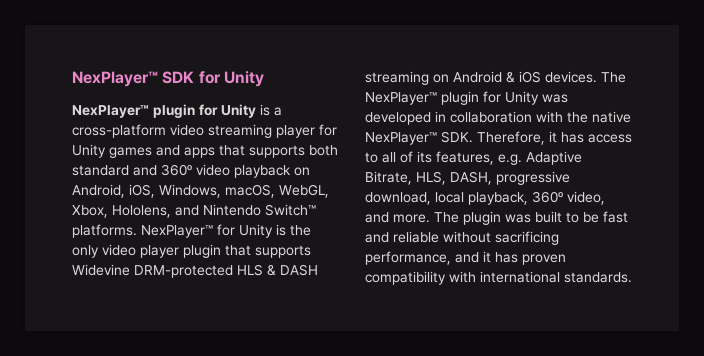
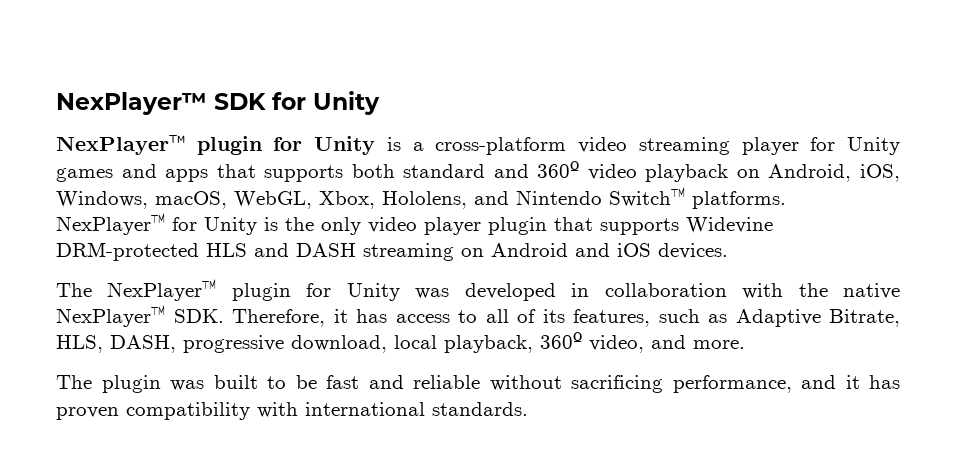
[267,265,276,276] & -> [254,243,289,257] and
[506,72,515,83] & -> [575,243,610,257] and
(597, 77) none -> (728, 251) //
[498,154,522,165] e.g. -> [658,309,727,323] such as
(430, 218) none -> (745, 344) //

